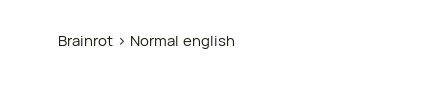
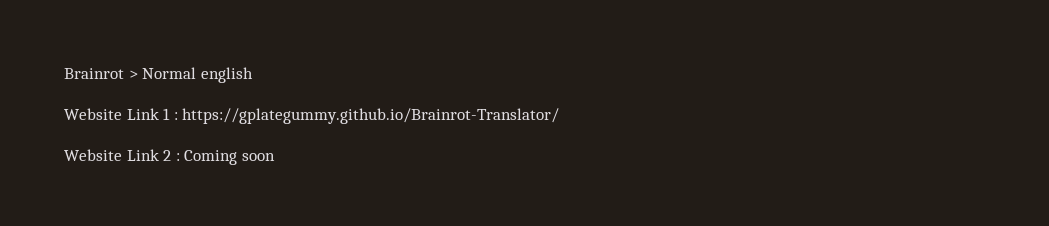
(236, 42) none -> [64,108,560,124] [64,149,275,165] // Website Link 1 : https://gplategummy.github.io/Brainrot-Translator/ // Website Link 2 : Coming soon

